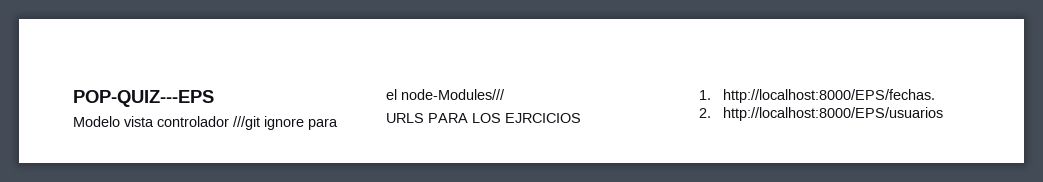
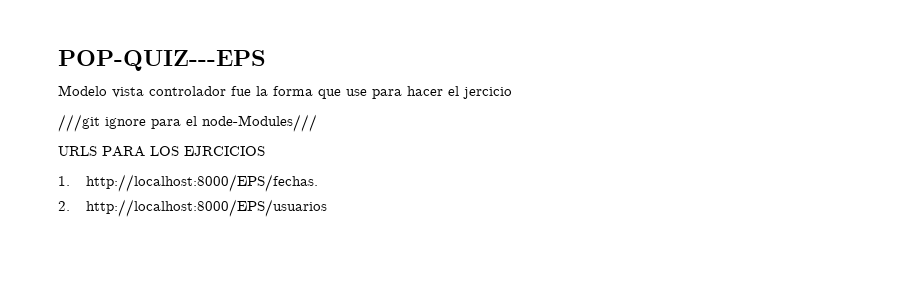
(229, 121) none -> [231,86,512,99] fue la forma que use para hacer el jercicio //

